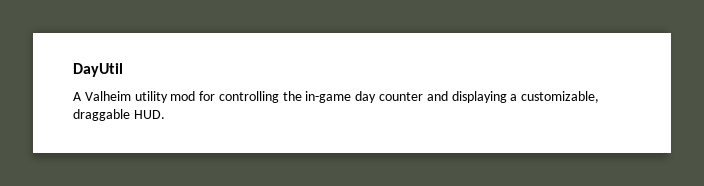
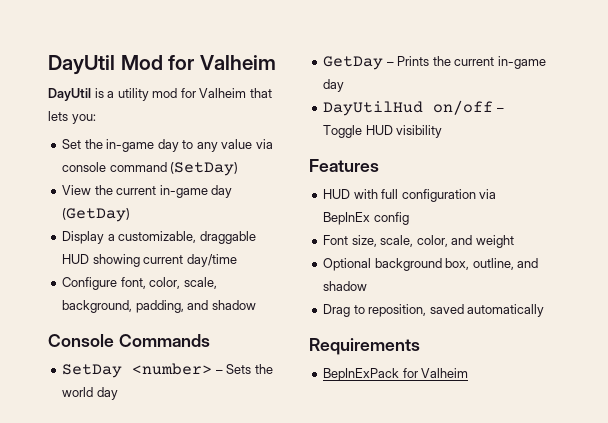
[73,63,123,77] [73,91,600,103] [73,109,165,121] DayUtil // A Valheim utility mod for controlling the in-game day counter and displaying a customizable, draggable HUD. -> [48,55,276,75] [48,88,272,101] [48,111,96,124] [62,139,273,152] [62,162,239,176] [62,185,233,198] [62,208,131,222] [62,231,256,244] [62,254,237,267] [62,277,217,290] [62,300,256,313] [48,334,210,347] [62,363,273,378] [62,387,118,400] [323,56,546,70] [323,79,345,92] [323,100,504,116] [323,125,443,138] [309,159,379,172] [323,189,497,202] [323,212,409,225] [323,235,514,248] [323,258,539,271] [323,281,368,291] [323,304,545,317] [309,338,420,355] [323,368,469,381] DayUtil Mod for Valheim // DayUtil is a utility mod for Valheim that lets you: // Set the in-game day to any value via console command (SetDay) // View the current in-game day (GetDay) // Display a customizable, draggable HUD showing current day/time // Configure font, color, scale, background, padding, and shadow // Console Commands // SetDay <number> – Sets the world day // GetDay – Prints the current in-game day // DayUtilHud on/off – Toggle HUD visibility // Features // HUD with full configuration via BepInEx config // Font size, scale, color, and weight // Optional background box, outline, and shadow // Drag to reposition, saved automatically // Requirements // BepInExPack for Valheim

